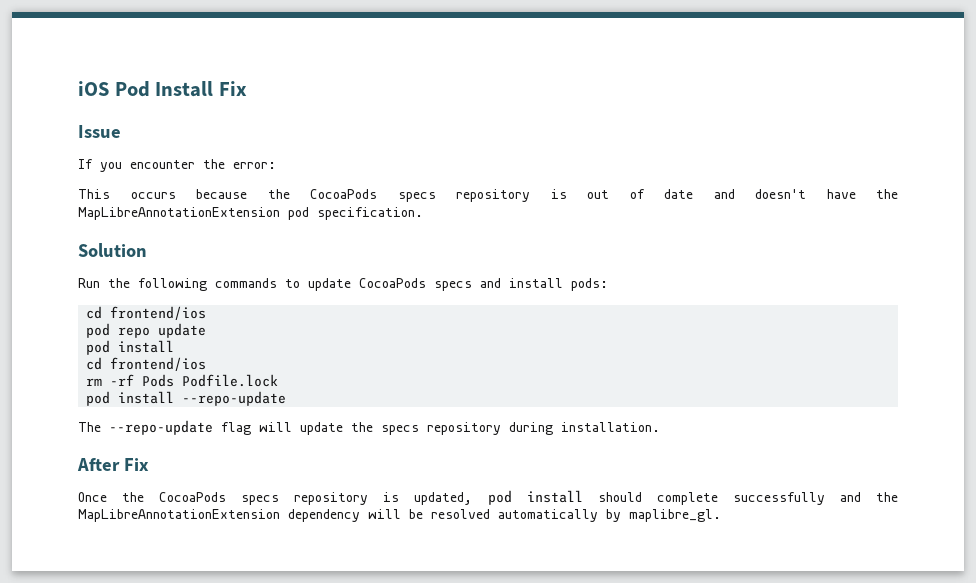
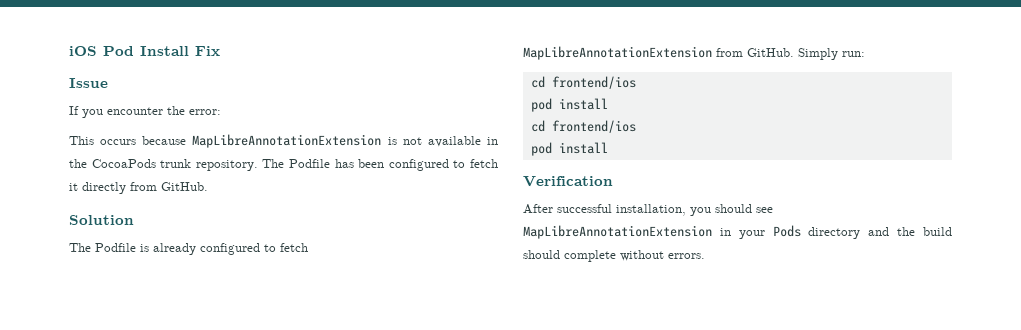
[267,189,898,202] [78,207,423,220] [78,243,147,257] [78,278,608,291] [86,306,207,320] [86,323,207,338] the CocoaPods specs repository is out of date and doesn't have the MapLibreAnnotationExtension pod specification. // Solution // Run the following commands to update CocoaPods specs and install pods: // cd frontend/ios // pod repo update -> [192,134,499,148] [69,159,499,171] [69,182,208,194] [69,215,134,225] [69,243,308,255] [523,46,865,60] [530,76,636,89] MapLibreAnnotationExtension is not available in the CocoaPods trunk repository. The Podfile has been configured to fetch it directly from GitHub. // Solution // The Podfile is already configured to fetch MapLibreAnnotationExtension from GitHub. Simply run: // cd frontend/ios
[86,374,279,387] [86,391,287,406] [78,420,660,435] [77,458,149,471] [78,490,899,505] [78,509,721,522] rm -rf Pods Podfile.lock // pod install --repo-update // The --repo-update flag will update the specs repository during installation. // After Fix // Once the CocoaPods specs repository is updated, pod install should complete successfully and the MapLibreAnnotationExtension dependency will be resolved automatically by maplibre_gl. -> [530,142,608,156] [523,176,613,187] [523,204,773,216] [523,225,952,239] [523,250,705,262] pod install // Verification // After successful installation, you should see MapLibreAnnotationExtension in your Pods directory and the build should complete without errors.

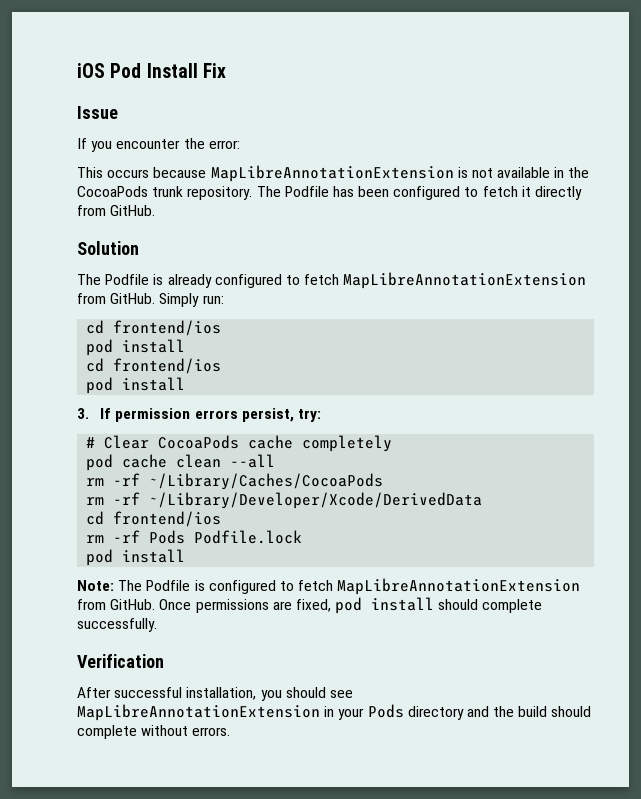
(608, 148) none -> [77,408,321,422] [86,435,393,452] [86,454,276,471] [86,473,384,490] [86,492,483,509] [86,511,222,527] [86,530,303,544] [86,549,186,566] [77,578,581,595] [77,597,543,614] [77,618,157,632] // 3. If permission errors persist, try: // # Clear CocoaPods cache completely // pod cache clean --all // rm -rf ~/Library/Caches/CocoaPods // rm -rf ~/Library/Developer/Xcode/DerivedData // cd frontend/ios // rm -rf Pods Podfile.lock // pod install // Note: The Podfile is configured to fetch MapLibreAnnotationExtension from GitHub. Once permissions are fixed, pod install should complete successfully.

